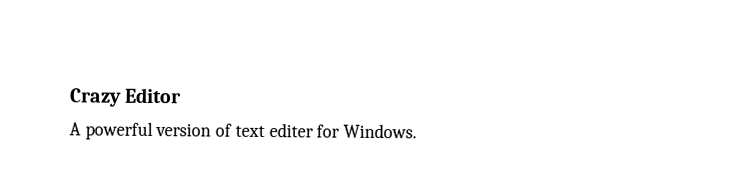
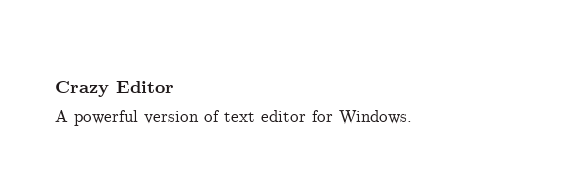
[268,123,314,138] editer -> [261,110,306,122] editor

